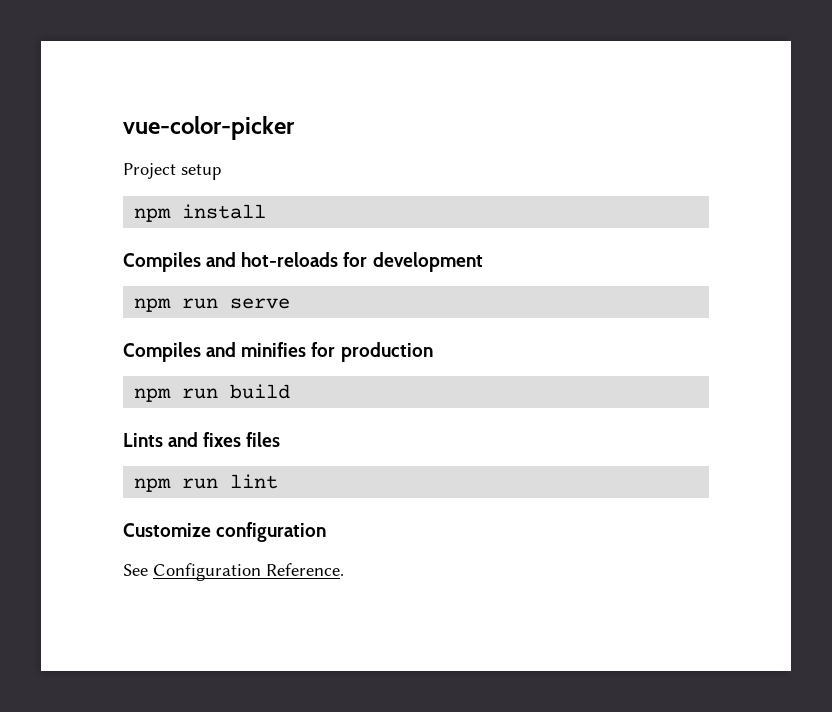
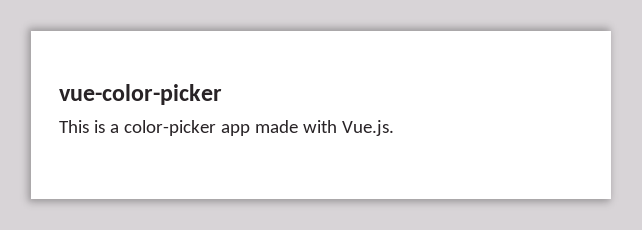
[123,163,222,180] [134,204,267,222] [123,252,483,272] [134,298,291,312] [123,342,433,362] [134,384,291,402] [123,432,281,447] [134,474,279,492] [123,522,327,542] [123,563,344,581] Project setup // npm install // Compiles and hot-reloads for development // npm run serve // Compiles and minifies for production // npm run build // Lints and fixes files // npm run lint // Customize configuration // See Configuration Reference. -> [59,120,394,136] This is a color-picker app made with Vue.js.

